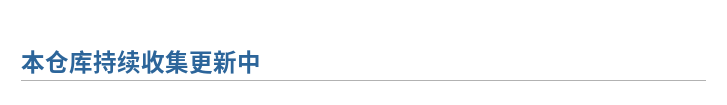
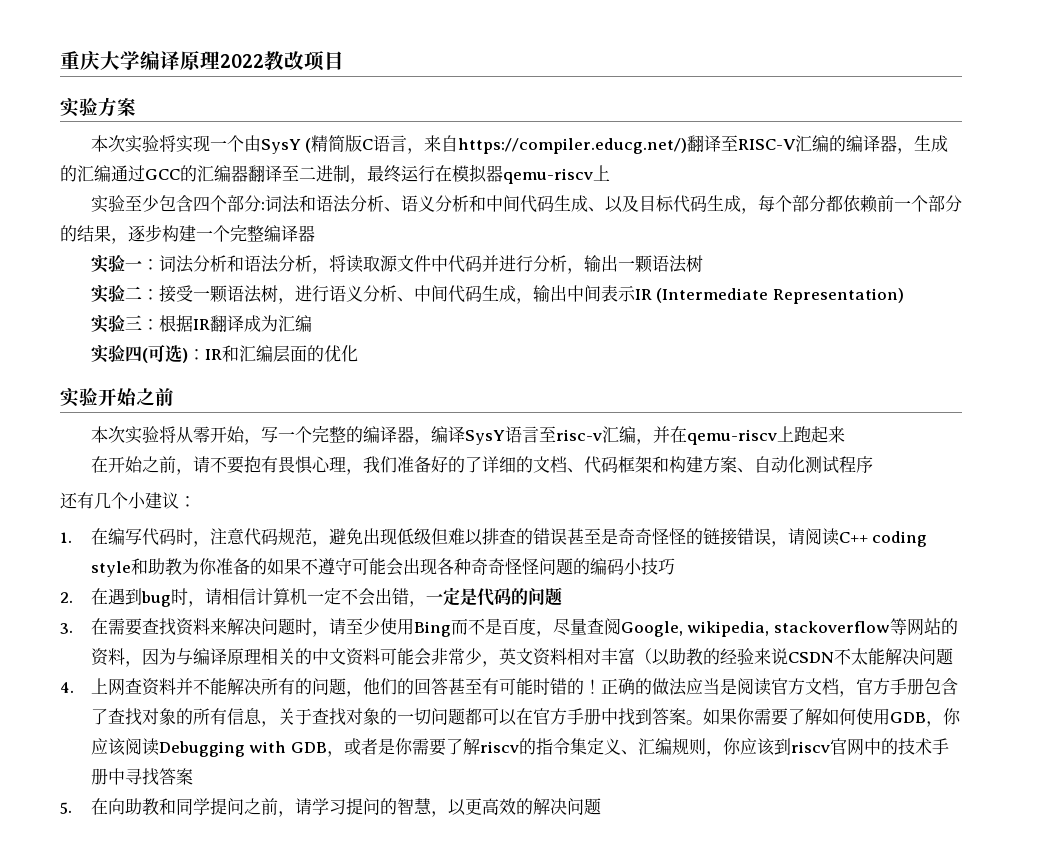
[21,50,261,74] 本仓库持续收集更新中 -> [60,51,344,71] [60,97,136,117] [90,135,949,154] [60,164,610,184] [90,195,962,214] [60,224,315,244] [90,255,703,274] [90,285,904,304] [90,315,312,333] [90,344,358,363] [60,388,174,407] [90,426,845,445] [90,456,873,475] [60,492,196,509] [60,528,928,547] [90,558,675,577] [60,587,562,607] [60,618,959,637] [90,648,953,667] [60,678,958,697] [90,708,961,727] [90,738,950,757] [90,768,193,786] [60,798,601,817] 重庆大学编译原理2022教改项目 // 实验方案 // 本次实验将实现一个由SysY (精简版C语言，来自https://compiler.educg.net/)翻译至RISC-V汇编的编译器，生成的汇编通过GCC的汇编器翻译至二进制，最终运行在模拟器qemu-riscv上 // 实验至少包含四个部分:词法和语法分析、语义分析和中间代码生成、以及目标代码生成，每个部分都依赖前一个部分的结果，逐步构建一个完整编译器 // 实验一：词法分析和语法分析，将读取源文件中代码并进行分析，输出一颗语法树 // 实验二：接受一颗语法树，进行语义分析、中间代码生成，输出中间表示IR (Intermediate Representation) // 实验三：根据IR翻译成为汇编 // 实验四(可选)：IR和汇编层面的优化 // 实验开始之前 // 本次实验将从零开始，写一个完整的编译器，编译SysY语言至risc-v汇编，并在qemu-riscv上跑起来 // 在开始之前，请不要抱有畏惧心理，我们准备好的了详细的文档、代码框架和构建方案、自动化测试程序 // 还有几个小建议： // 1.在编写代码时，注意代码规范，避免出现低级但难以排查的错误甚至是奇奇怪怪的链接错误，请阅读C++ coding style和助教为你准备的如果不遵守可能会出现各种奇奇怪怪问题的编码小技巧 // 2.在遇到bug时，请相信计算机一定不会出错，一定是代码的问题 // 3.在需要查找资料来解决问题时，请至少使用Bing而不是百度，尽量查阅Google, wikipedia, stackoverflow等网站的资料，因为与编译原理相关的中文资料可能会非常少，英文资料相对丰富（以助教的经验来说CSDN不太能解决问题 // 4.上网查资料并不能解决所有的问题，他们的回答甚至有可能时错的！正确的做法应当是阅读官方文档，官方手册包含了查找对象的所有信息，关于查找对象的一切问题都可以在官方手册中找到答案。如果你需要了解如何使用GDB，你应该阅读Debugging with GDB，或者是你需要了解riscv的指令集定义、汇编规则，你应该到riscv官网中的技术手册中寻找答案 // 5.在向助教和同学提问之前，请学习提问的智慧，以更高效的解决问题

